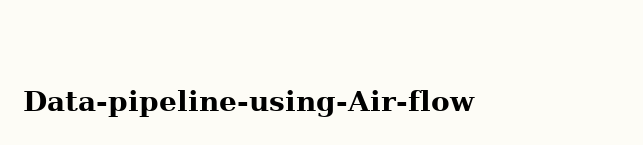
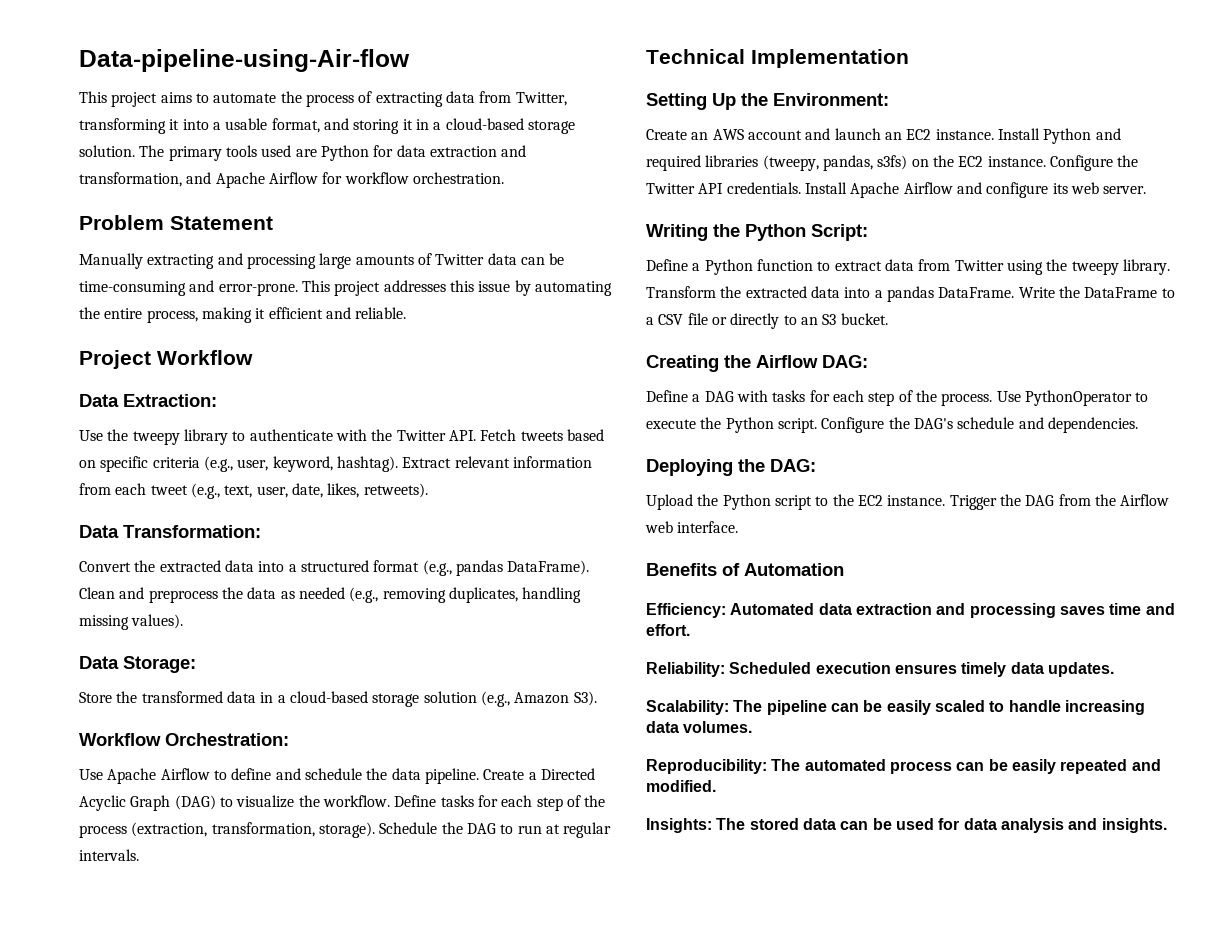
(475, 103) none -> [79,91,567,107] [79,118,575,134] [79,145,527,161] [79,172,504,188] [79,215,273,230] [79,253,565,269] [79,280,612,296] [79,307,407,323] [79,350,253,369] [79,394,217,407] [79,429,604,445] [79,456,592,472] [79,483,428,499] [79,525,261,538] [79,560,590,576] [79,587,582,603] [79,614,184,630] [79,656,196,673] [79,691,597,707] [79,733,289,746] [79,768,595,784] [79,795,606,811] [79,822,612,838] [79,849,139,861] [646,49,909,68] [646,93,889,110] [646,128,1121,144] [646,155,1139,171] [646,182,1147,198] [646,224,868,241] [646,259,1170,275] [646,286,1175,302] [646,313,888,329] [646,355,868,372] [646,390,1149,406] [646,417,1138,433] [646,459,816,476] [646,494,1170,510] [645,521,739,533] [646,563,844,576] [646,603,1175,618] [646,624,690,636] [646,662,1114,677] [646,700,1145,715] [646,721,753,733] [646,759,1161,774] [646,780,716,792] [646,818,1167,833] // This project aims to automate the process of extracting data from Twitter, transforming it into a usable format, and storing it in a cloud-based storage solution. The primary tools used are Python for data extraction and transformation, and Apache Airflow for workflow orchestration. // Problem Statement // Manually extracting and processing large amounts of Twitter data can be time-consuming and error-prone. This project addresses this issue by automating the entire process, making it efficient and reliable. // Project Workflow // Data Extraction: // Use the tweepy library to authenticate with the Twitter API. Fetch tweets based on specific criteria (e.g., user, keyword, hashtag). Extract relevant information from each tweet (e.g., text, user, date, likes, retweets). // Data Transformation: // Convert the extracted data into a structured format (e.g., pandas DataFrame). Clean and preprocess the data as needed (e.g., removing duplicates, handling missing values). // Data Storage: // Store the transformed data in a cloud-based storage solution (e.g., Amazon S3). // Workflow Orchestration: // Use Apache Airflow to define and schedule the data pipeline. Create a Directed Acyclic Graph (DAG) to visualize the workflow. Define tasks for each step of the process (extraction, transformation, storage). Schedule the DAG to run at regular intervals. // Technical Implementation // Setting Up the Environment: // Create an AWS account and launch an EC2 instance. Install Python and required libraries (tweepy, pandas, s3fs) on the EC2 instance. Configure the Twitter API credentials. Install Apache Airflow and configure its web server. // Writing the Python Script: // Define a Python function to extract data from Twitter using the tweepy library. Transform the extracted data into a pandas DataFrame. Write the DataFrame to a CSV file or directly to an S3 bucket. // Creating the Airflow DAG: // Define a DAG with tasks for each step of the process. Use PythonOperator to execute the Python script. Configure the DAG's schedule and dependencies. // Deploying the DAG: // Upload the Python script to the EC2 instance. Trigger the DAG from the Airflow web interface. // Benefits of Automation // Efficiency: Automated data extraction and processing saves time and effort. // Reliability: Scheduled execution ensures timely data updates. // Scalability: The pipeline can be easily scaled to handle increasing data volumes. // Reproducibility: The automated process can be easily repeated and modified. // Insights: The stored data can be used for data analysis and insights.

